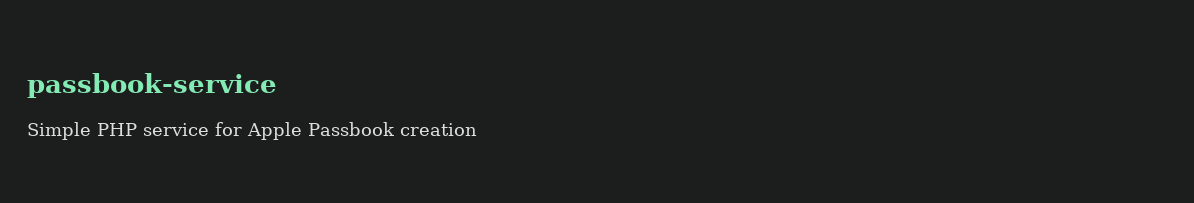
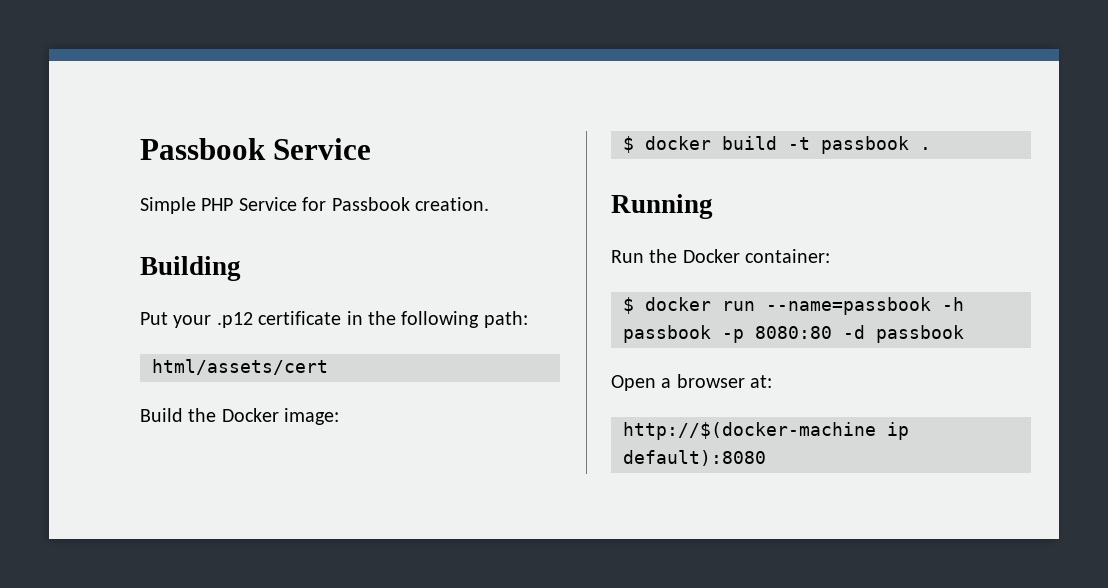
[27,73,277,98] passbook-service -> [140,138,372,160] Passbook Service
[143,122,477,140] service for Apple Passbook creation -> [238,197,489,211] [140,256,241,281] [140,311,528,328] [152,359,328,375] [140,408,340,425] [623,136,931,154] [611,194,713,219] [611,249,831,263] [623,297,964,315] [623,325,964,343] [611,374,773,391] [623,422,909,440] [623,450,766,466] Service for Passbook creation. // Building // Put your .p12 certificate in the following path: // html/assets/cert // Build the Docker image: // $ docker build -t passbook . // Running // Run the Docker container: // $ docker run --name=passbook -h passbook -p 8080:80 -d passbook // Open a browser at: // http://$(docker-machine ip default):8080

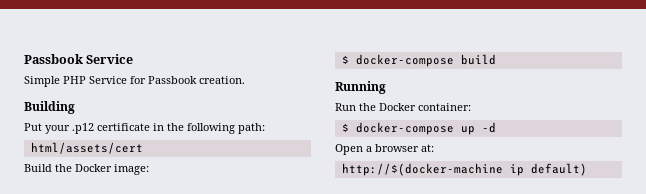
[645,136,711,150] docker -> [355,54,454,67] docker-compose
[788,136,931,154] -t passbook . -> (496, 59) none
[645,297,964,315] [623,325,832,343] docker run --name=passbook -h passbook -p 8080:80 -> [355,122,475,135] docker-compose up
[876,325,964,343] passbook -> (496, 127) none
[623,450,766,466] default):8080 -> [530,163,587,176] default)

